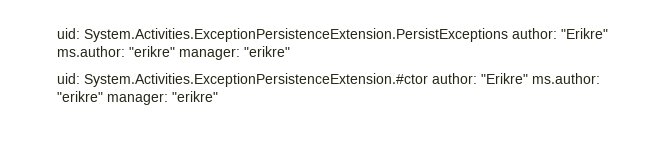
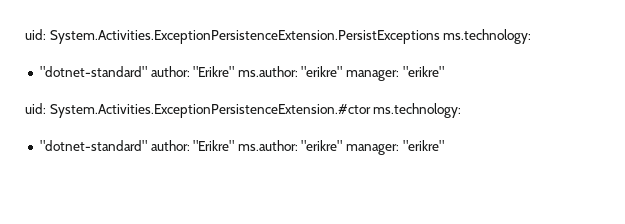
(508, 35) none -> [443,29,532,44] [39,66,147,77] ms.technology: // "dotnet-standard"
(428, 80) none -> [373,103,462,118] [39,140,147,151] ms.technology: // "dotnet-standard"

